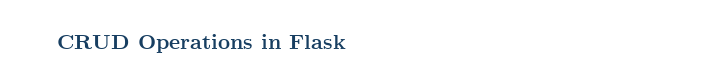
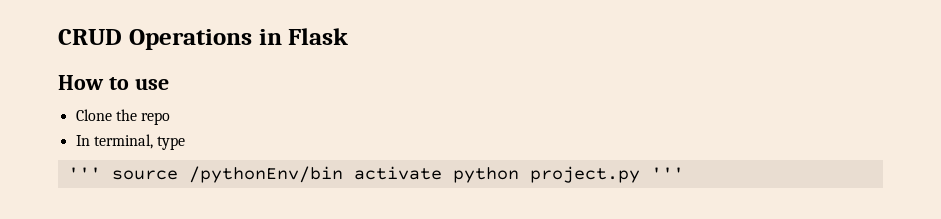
(346, 42) none -> [58,75,169,90] [75,109,171,125] [75,134,186,150] [67,166,684,183] // How to use // Clone the repo // In terminal, type // ''' source /pythonEnv/bin activate python project.py '''

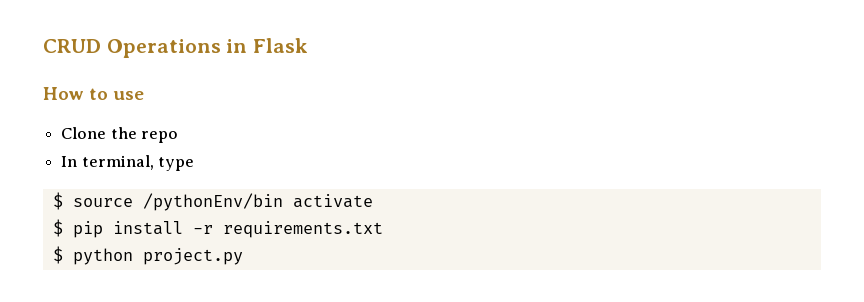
[67,167,101,179] ''' -> [52,192,63,210] $
(442, 173) none -> [52,219,383,238] [52,246,63,264] // $ pip install -r requirements.txt // $
[650,167,684,179] ''' -> (243, 256) none

